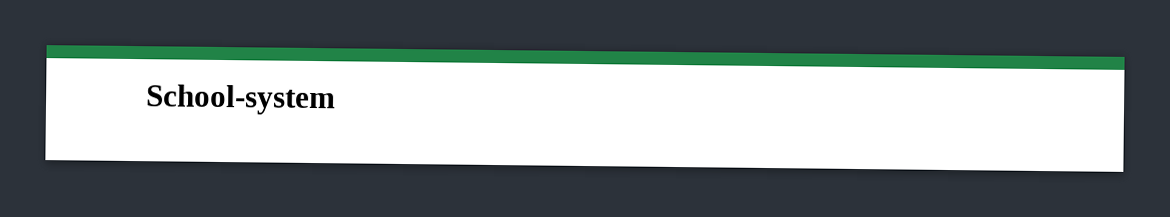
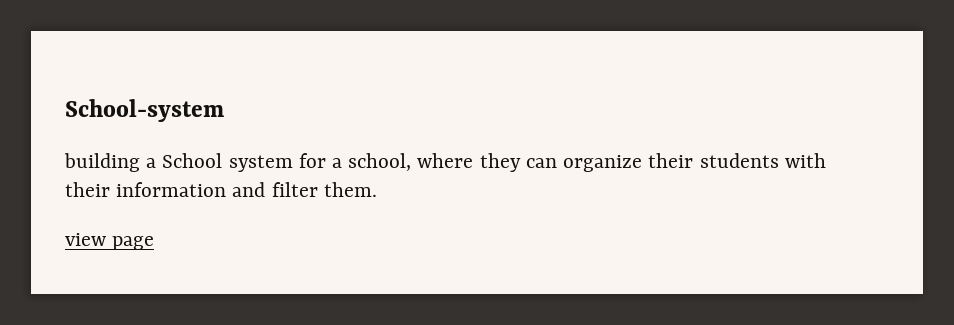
(336, 100) none -> [64,153,826,172] [65,182,377,197] [65,233,155,250] // building a School system for a school, where they can organize their students with their information and filter them. // view page

